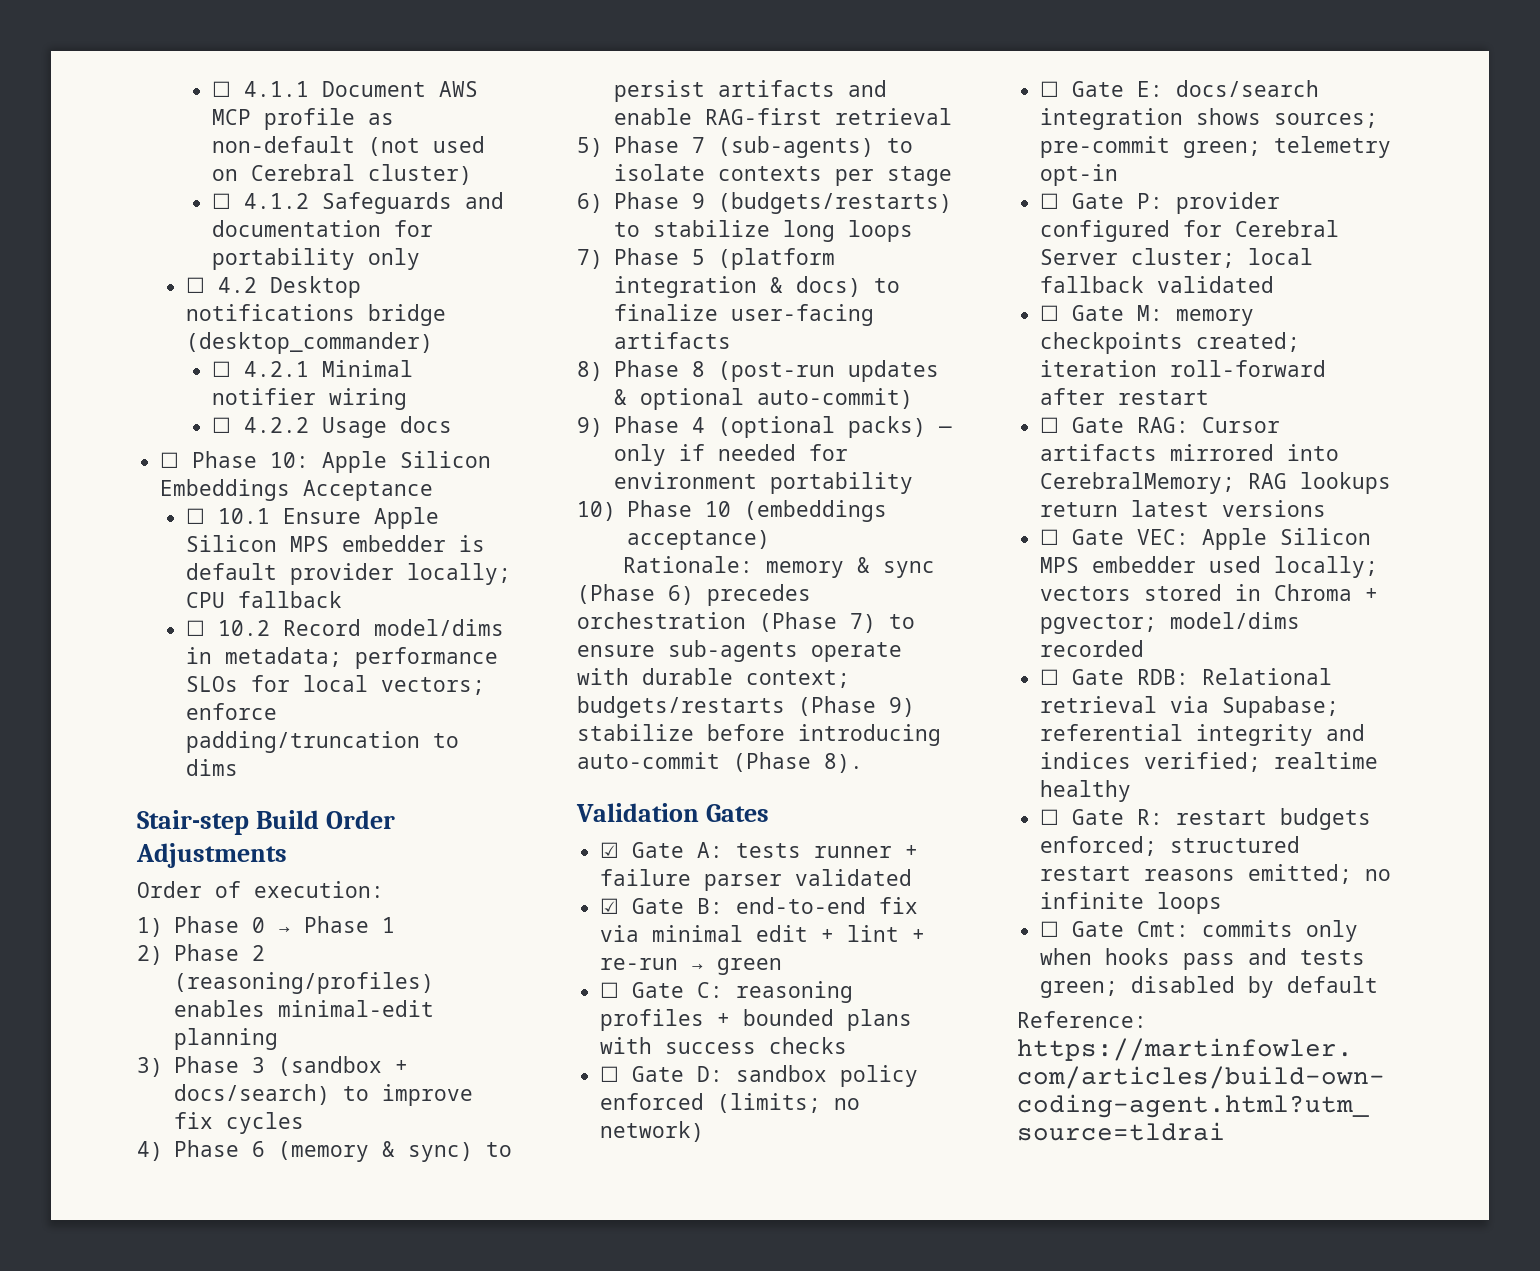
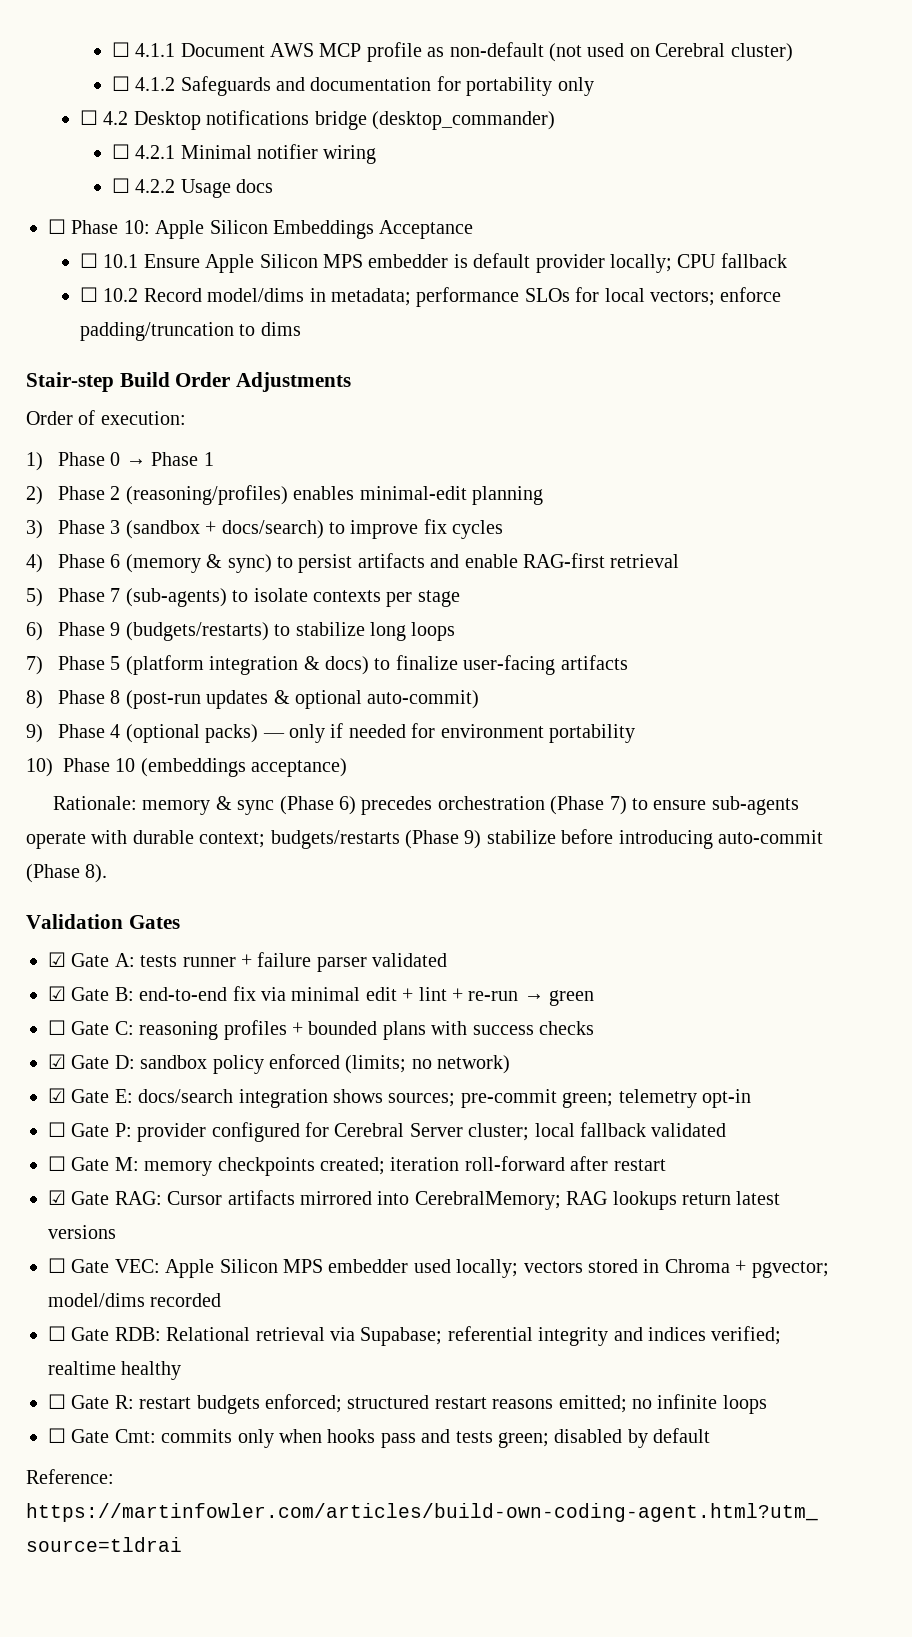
[600,1066,620,1082] ☐ -> [48,1054,66,1069] ☑
[1040,81,1060,97] ☐ -> [48,1088,66,1103] ☑
[1040,417,1060,433] ☐ -> [48,1190,66,1205] ☑

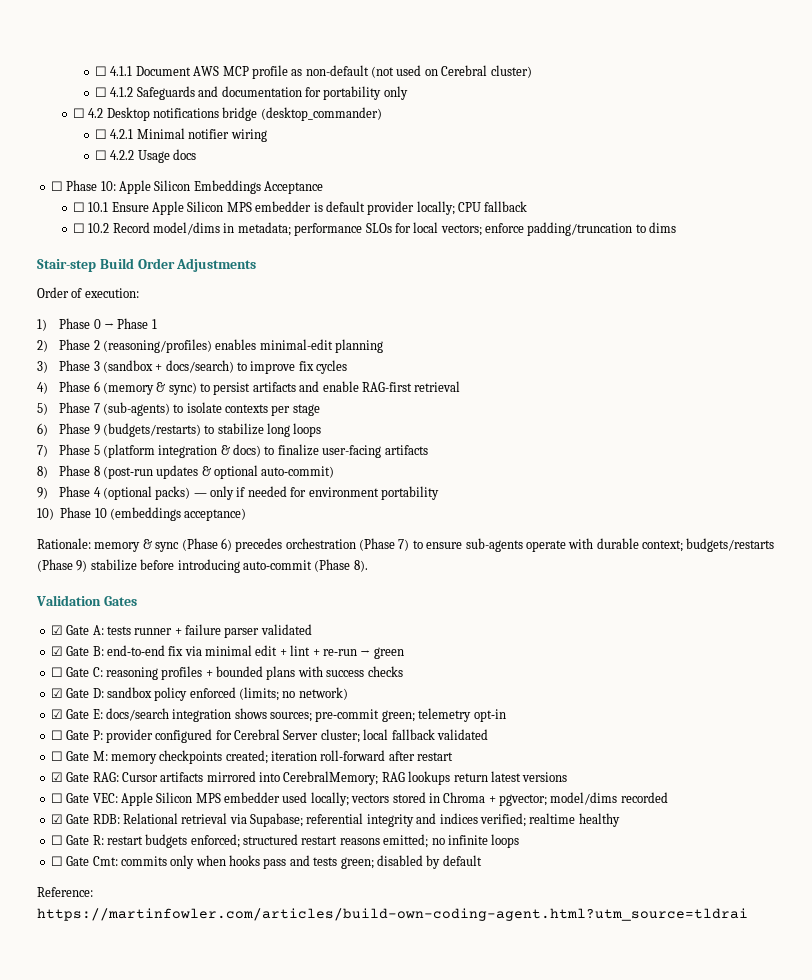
[48,1326,66,1341] ☐ -> [50,814,63,824] ☑

